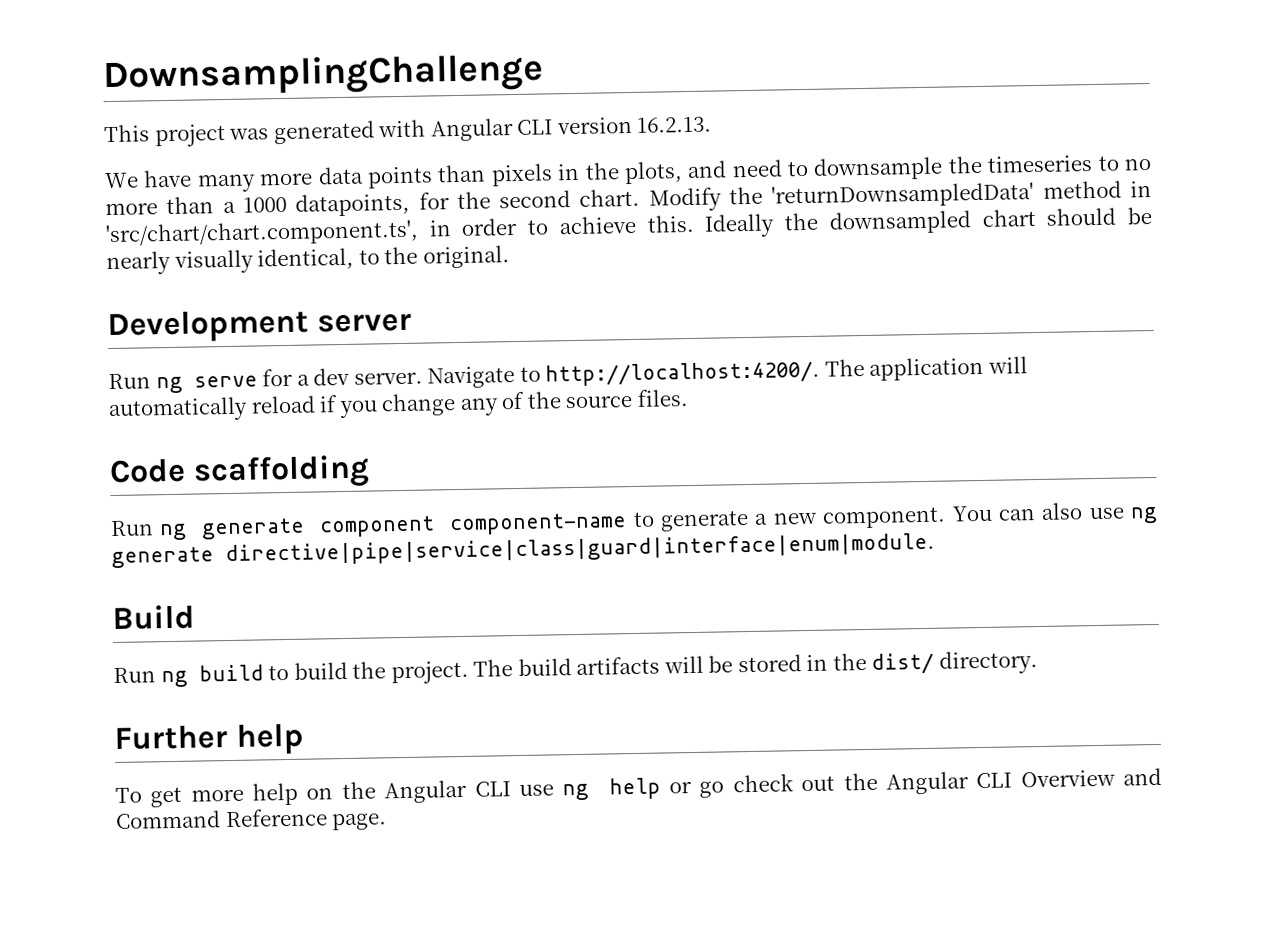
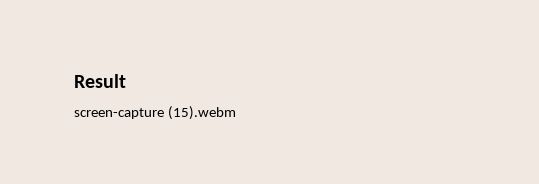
[102,52,544,98] [104,116,713,148] [104,155,1152,193] [105,180,1152,217] [105,206,1153,248] [106,245,510,276] [107,309,412,344] [108,356,1028,394] [108,389,689,423] [109,454,370,490] [110,502,1158,541] [111,532,935,569] [112,604,195,631] [113,650,1039,688] [114,723,304,755] [115,767,1163,808] [115,808,388,831] DownsamplingChallenge // This project was generated with Angular CLI version 16.2.13. // We have many more data points than pixels in the plots, and need to downsample the timeseries to no more than a 1000 datapoints, for the second chart. Modify the 'returnDownsampledData' method in 'src/chart/chart.component.ts', in order to achieve this. Ideally the downsampled chart should be nearly visually identical, to the original. // Development server // Run ng serve for a dev server. Navigate to http://localhost:4200/. The application will automatically reload if you change any of the source files. // Code scaffolding // Run ng generate component component-name to generate a new component. You can also use ng generate directive|pipe|service|class|guard|interface|enum|module. // Build // Run ng build to build the project. The build artifacts will be stored in the dist/ directory. // Further help // To get more help on the Angular CLI use ng help or go check out the Angular CLI Overview and Command Reference page. -> [74,74,126,88] [74,106,236,120] Result // screen-capture (15).webm

